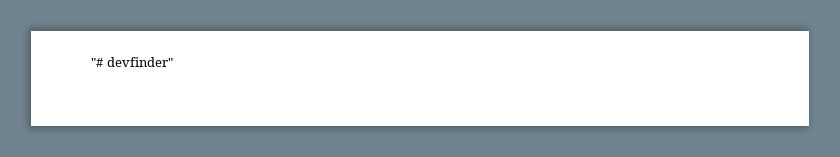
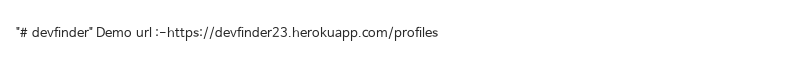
(173, 62) none -> [96,26,439,41] Demo url :-https://devfinder23.herokuapp.com/profiles

